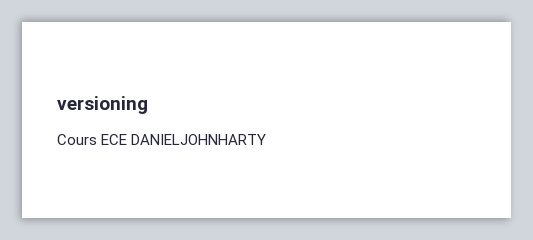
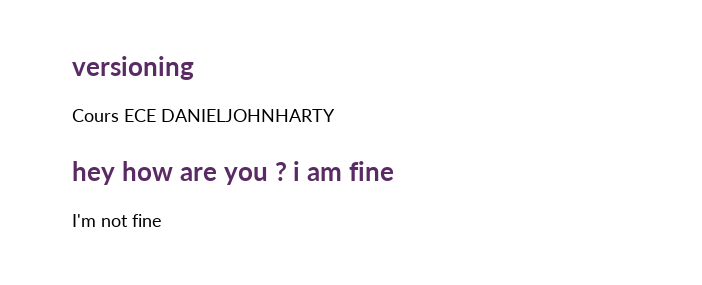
(267, 139) none -> [72,161,395,185] [72,214,162,227] // hey how are you ? i am fine // I'm not fine

